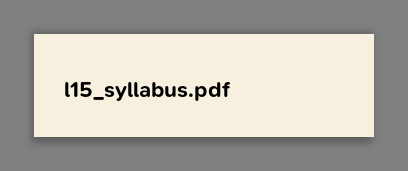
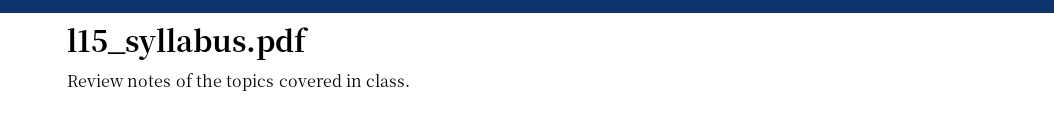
(231, 91) none -> [67,73,411,91] // Review notes of the topics covered in class.

